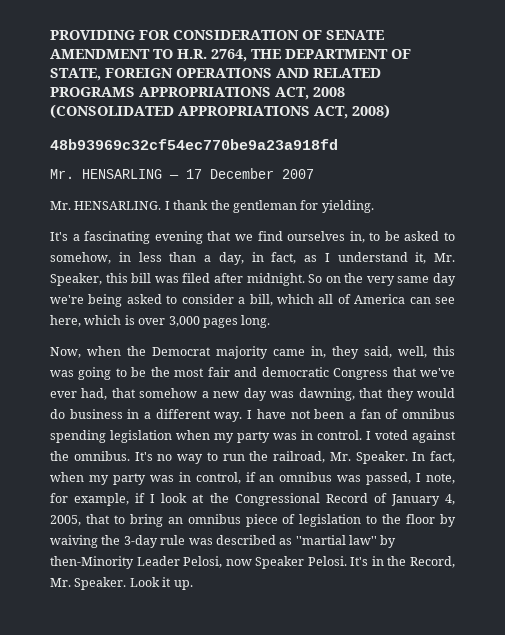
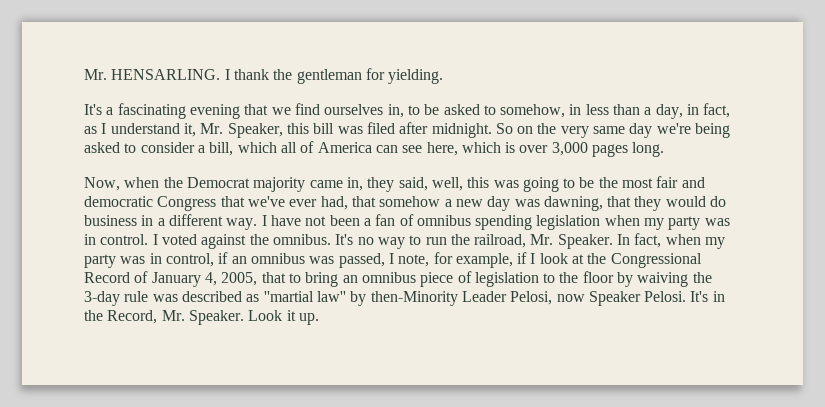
[50,30,384,40] [50,49,411,62] [50,68,381,81] [50,87,345,100] [50,104,390,119] [50,139,338,150] [50,168,314,179] PROVIDING FOR CONSIDERATION OF SENATE AMENDMENT TO H.R. 2764, THE DEPARTMENT OF STATE, FOREIGN OPERATIONS AND RELATED PROGRAMS APPROPRIATIONS ACT, 2008 (CONSOLIDATED APPROPRIATIONS ACT, 2008) // 48b93969c32cf54ec770be9a23a918fd // Mr. HENSARLING — 17 December 2007 // -> (84, 74) none

